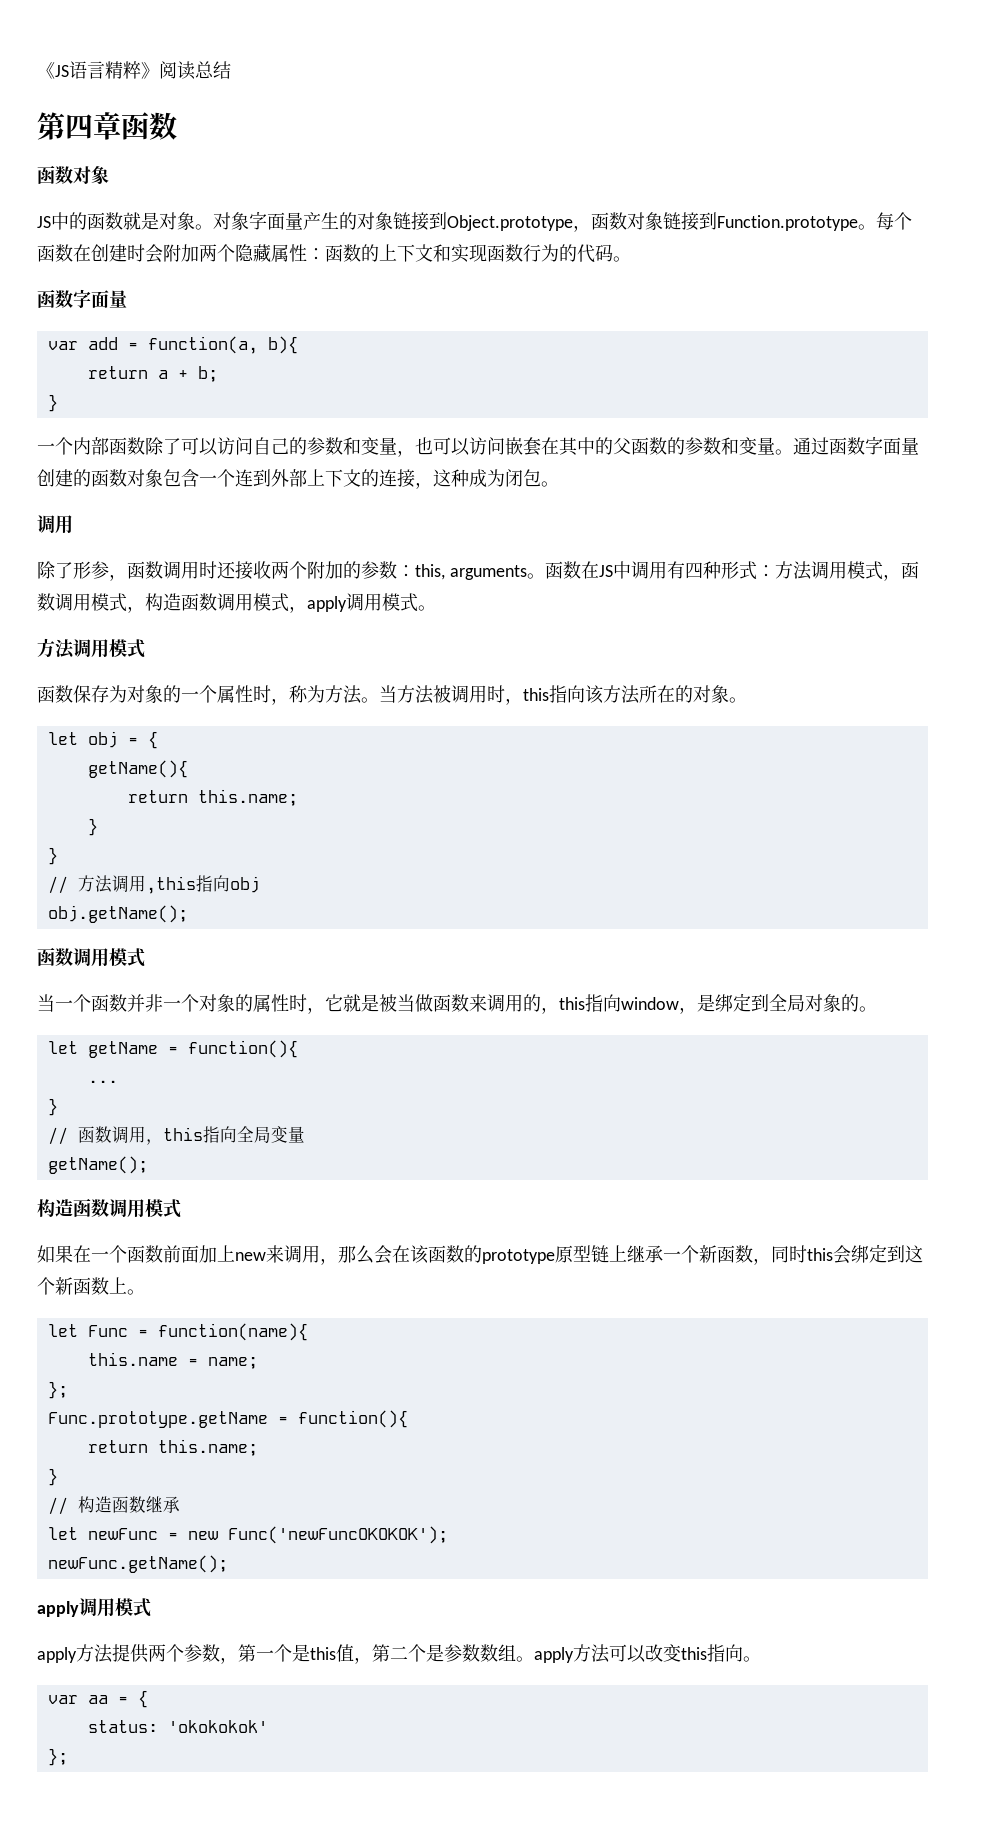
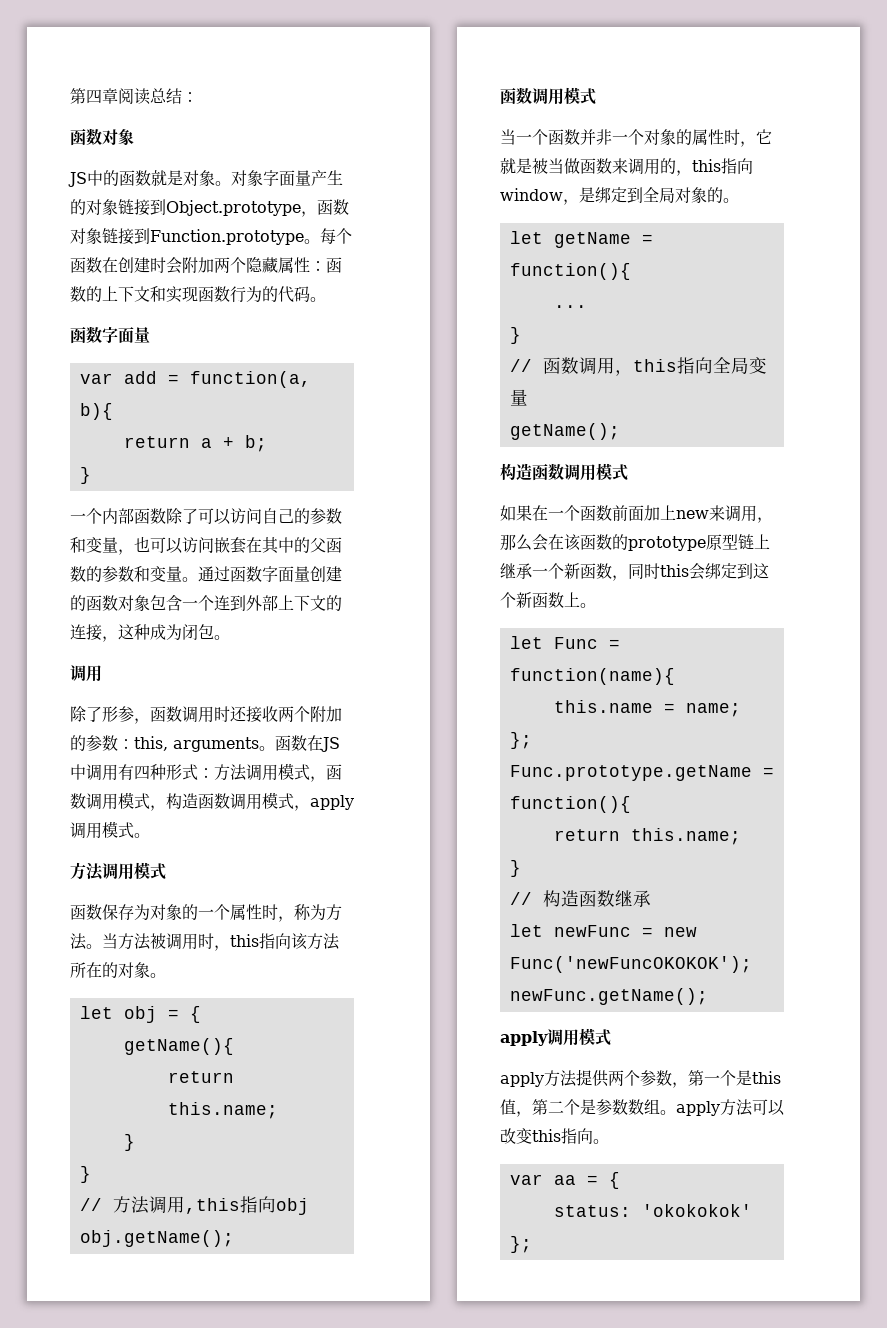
[37,61,159,79] 《JS语言精粹》 -> [70,88,118,104] 第四章
[37,112,177,140] // 第四章函数 -> [182,92,198,102] ：

